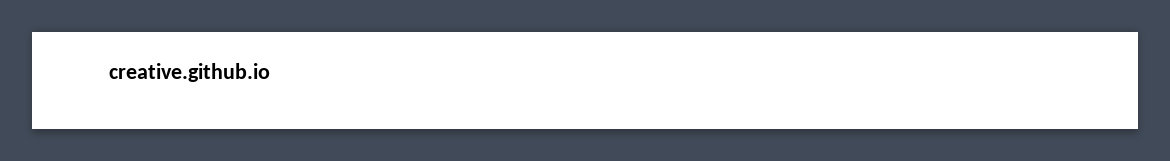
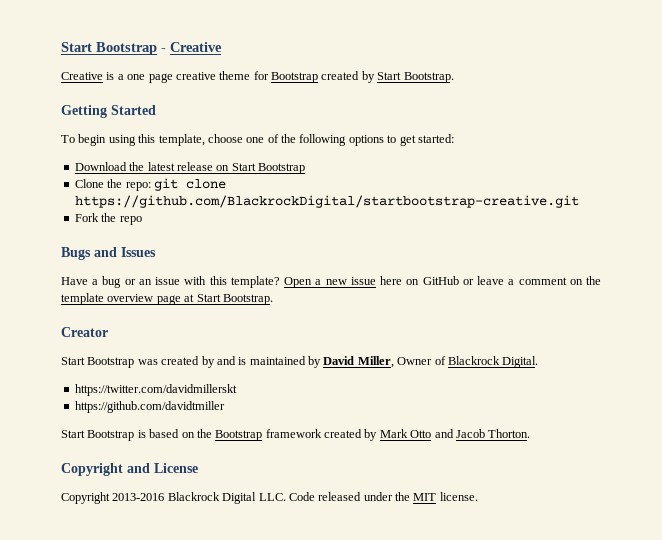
[109,63,270,82] creative.github.io -> [61,42,222,55] [61,71,454,83] [61,105,156,118] [61,134,454,146] [74,162,305,174] [74,178,226,191] [74,195,579,208] [74,213,142,225] [61,247,156,260] [61,276,601,288] [61,293,273,305] [61,327,108,337] [61,356,539,368] [74,384,237,396] [74,401,225,413] [61,429,531,441] [61,463,198,476] [61,492,478,504] Start Bootstrap - Creative // Creative is a one page creative theme for Bootstrap created by Start Bootstrap. // Getting Started // To begin using this template, choose one of the following options to get started: // Download the latest release on Start Bootstrap // Clone the repo: git clone https://github.com/BlackrockDigital/startbootstrap-creative.git // Fork the repo // Bugs and Issues // Have a bug or an issue with this template? Open a new issue here on GitHub or leave a comment on the template overview page at Start Bootstrap. // Creator // Start Bootstrap was created by and is maintained by David Miller, Owner of Blackrock Digital. // https://twitter.com/davidmillerskt // https://github.com/davidtmiller // Start Bootstrap is based on the Bootstrap framework created by Mark Otto and Jacob Thorton. // Copyright and License // Copyright 2013-2016 Blackrock Digital LLC. Code released under the MIT license.

